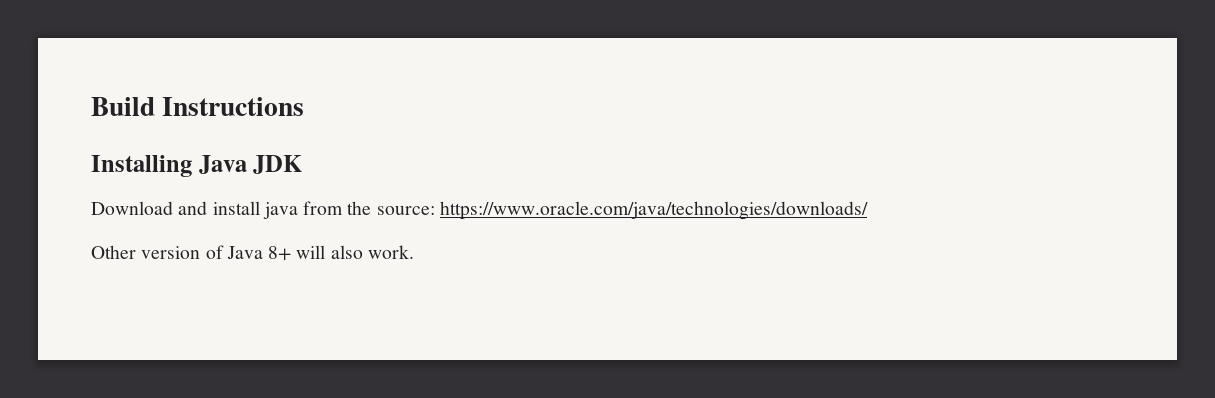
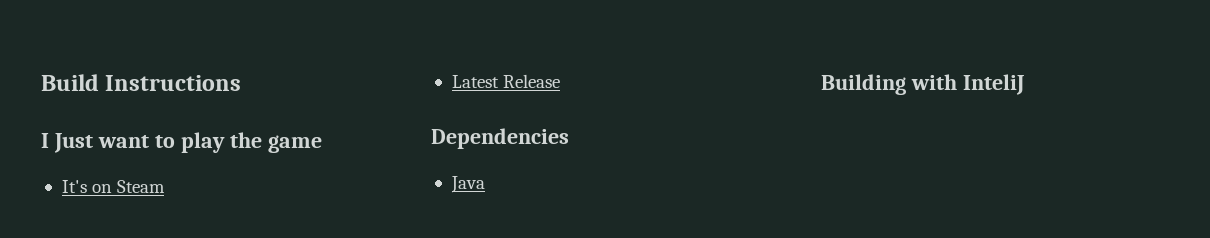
[91,155,303,177] [91,201,868,220] [91,245,414,261] Installing Java JDK // Download and install java from the source: https://www.oracle.com/java/technologies/downloads/ // Other version of Java 8+ will also work. -> [41,132,322,153] [61,180,166,193] [451,74,561,88] [431,128,569,149] [450,176,485,193] [821,74,1024,95] I Just want to play the game // It's on Steam // Latest Release // Dependencies // Java // Building with InteliJ

